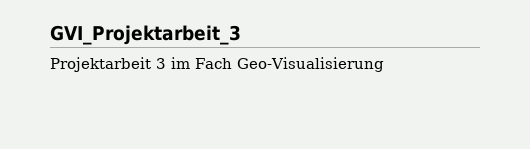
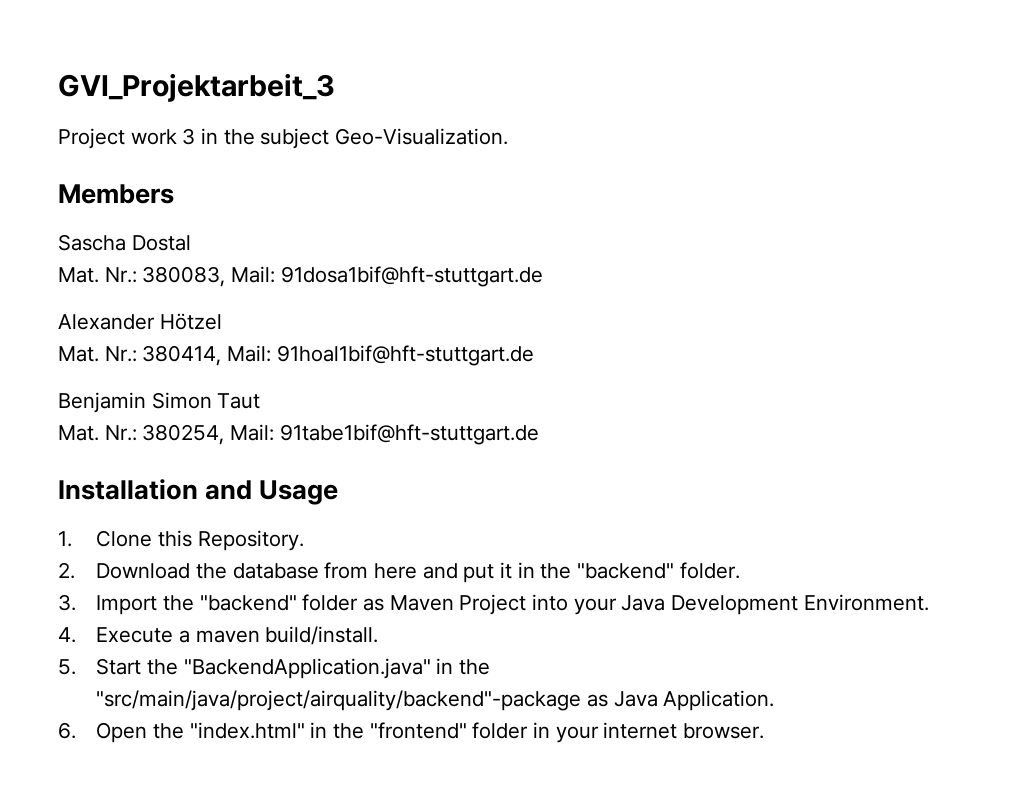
[50,57,384,72] Projektarbeit 3 im Fach Geo-Visualisierung -> [58,128,509,149] [58,184,174,204] [58,234,191,251] [58,266,543,287] [58,313,222,330] [58,345,534,366] [58,392,261,413] [58,424,539,445] [58,479,339,505] [58,530,304,551] [58,562,740,583] [58,594,929,615] [58,626,379,645] [58,658,491,679] [96,690,775,711] [58,722,765,743] Project work 3 in the subject Geo-Visualization. // Members // Sascha Dostal // Mat. Nr.: 380083, Mail: 91dosa1bif@hft-stuttgart.de // Alexander Hötzel // Mat. Nr.: 380414, Mail: 91hoal1bif@hft-stuttgart.de // Benjamin Simon Taut // Mat. Nr.: 380254, Mail: 91tabe1bif@hft-stuttgart.de // Installation and Usage // 1. Clone this Repository. // 2. Download the database from here and put it in the "backend" folder. // 3. Import the "backend" folder as Maven Project into your Java Development Environment. // 4. Execute a maven build/install. // 5. Start the "BackendApplication.java" in the "src/main/java/project/airquality/backend"-package as Java Application. // 6. Open the "index.html" in the "frontend" folder in your internet browser.

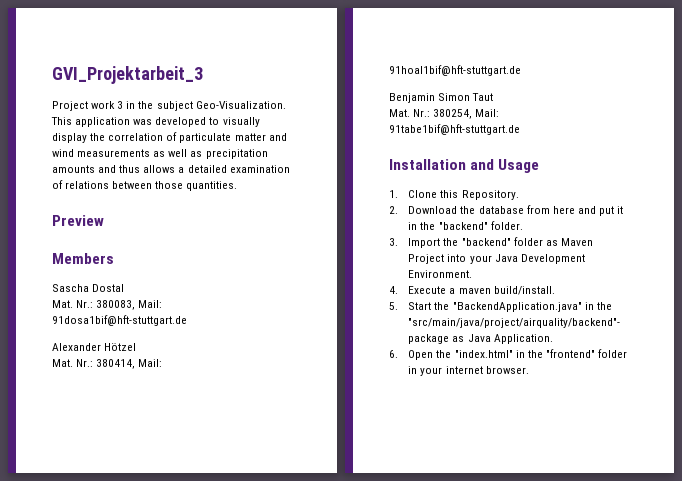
(509, 136) none -> [51,117,260,127] [52,132,287,143] [52,149,268,159] [52,165,290,173] [52,180,238,191] [52,215,104,226] This application was developed to visually display the correlation of particulate matter and wind measurements as well as precipitation amounts and thus allows a detailed examination of relations between those quantities. // Preview

